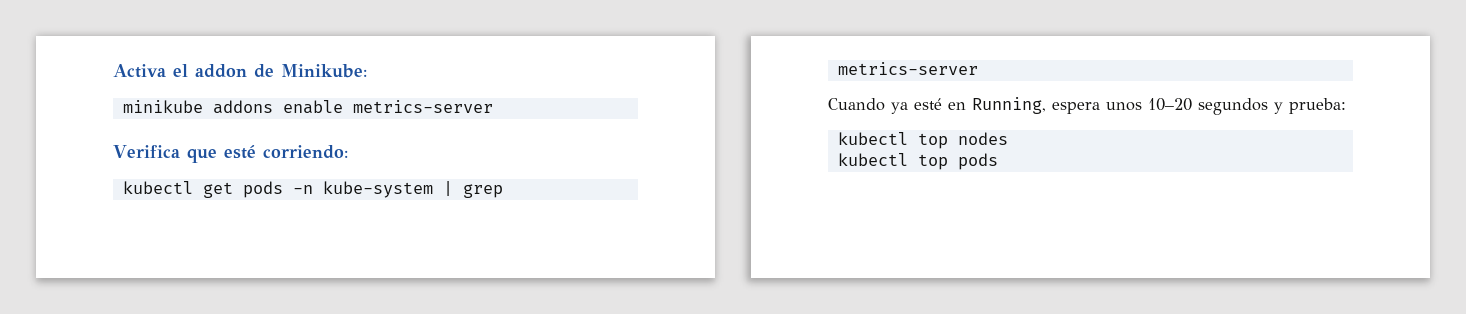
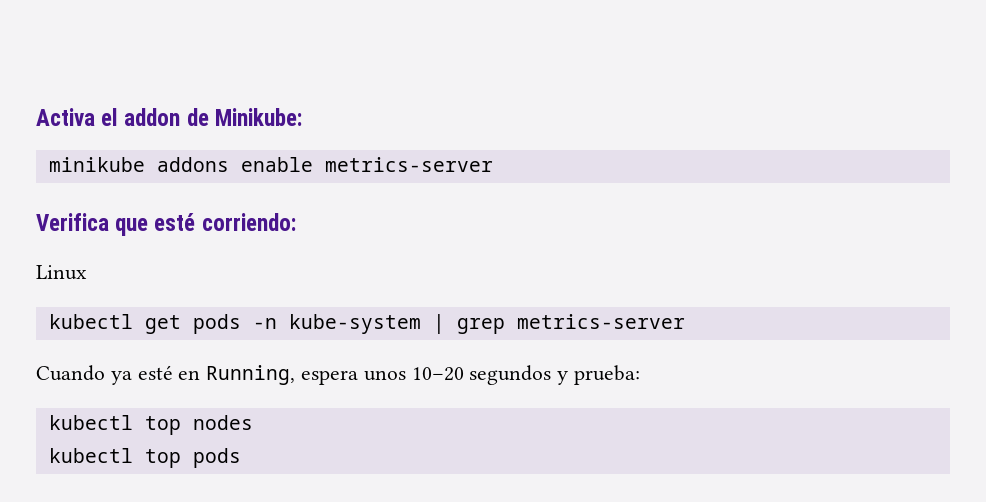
(348, 152) none -> [36,265,87,280] // Linux

